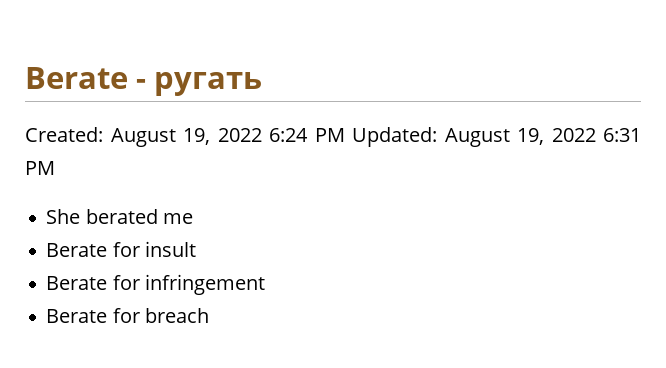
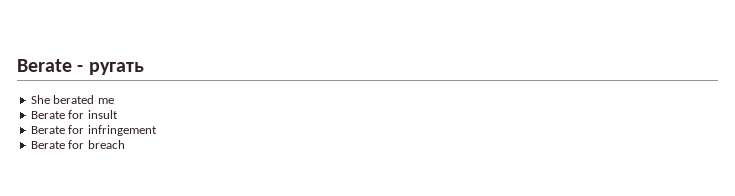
[25,127,641,147] [25,161,55,175] // Created: August 19, 2022 6:24 PM Updated: August 19, 2022 6:31 PM -> (144, 68) none

